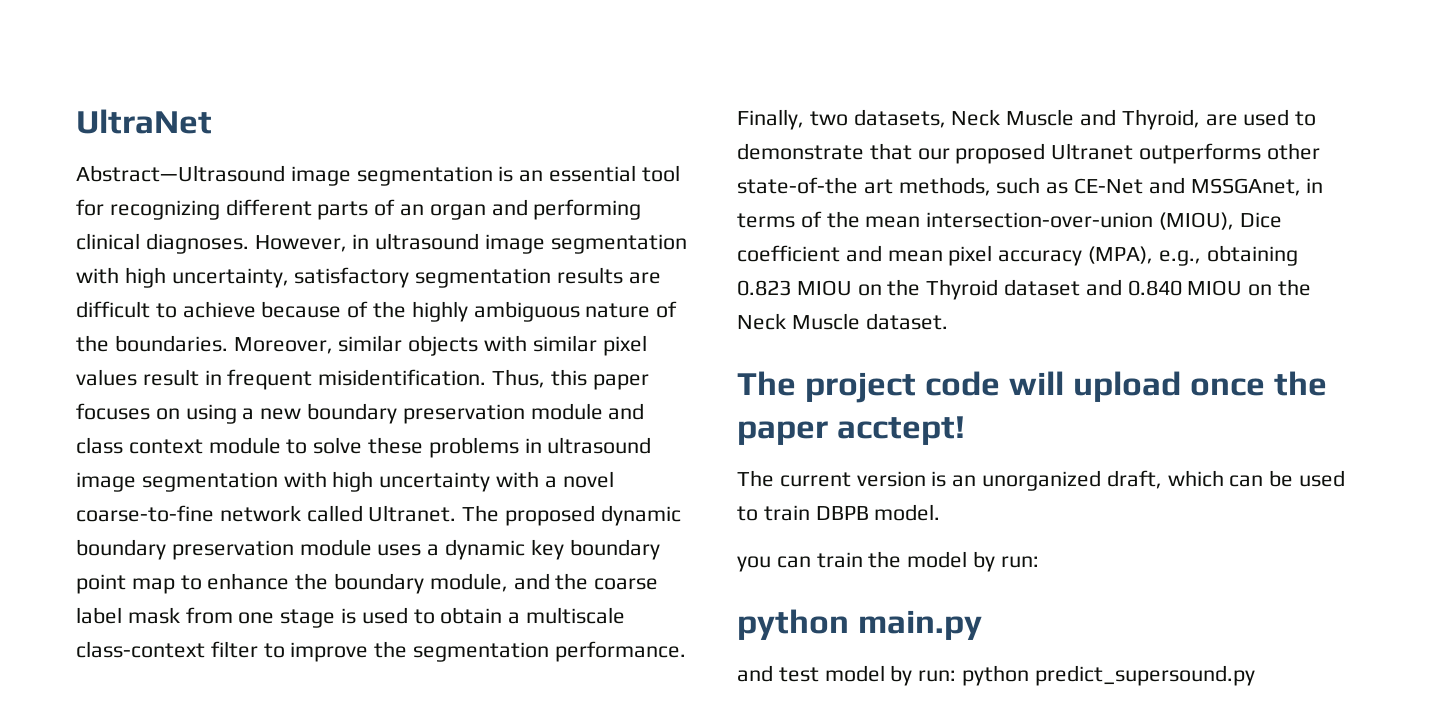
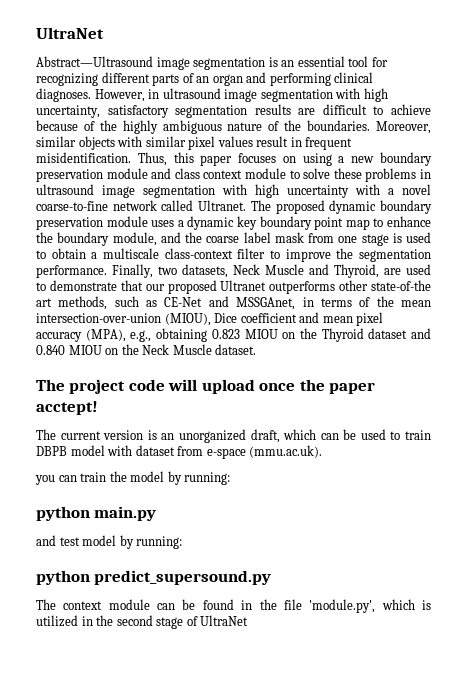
[874,504,941,521] model. -> [70,445,323,459] model with dataset from e-space (mmu.ac.uk).
[1000,556,1039,568] run: -> [184,472,231,485] running:
[918,670,957,682] run: -> [136,536,183,549] running: //
(1255, 675) none -> [36,599,432,613] [36,615,249,629] // The context module can be found in the file 'module.py', which is utilized in the second stage of UltraNet

